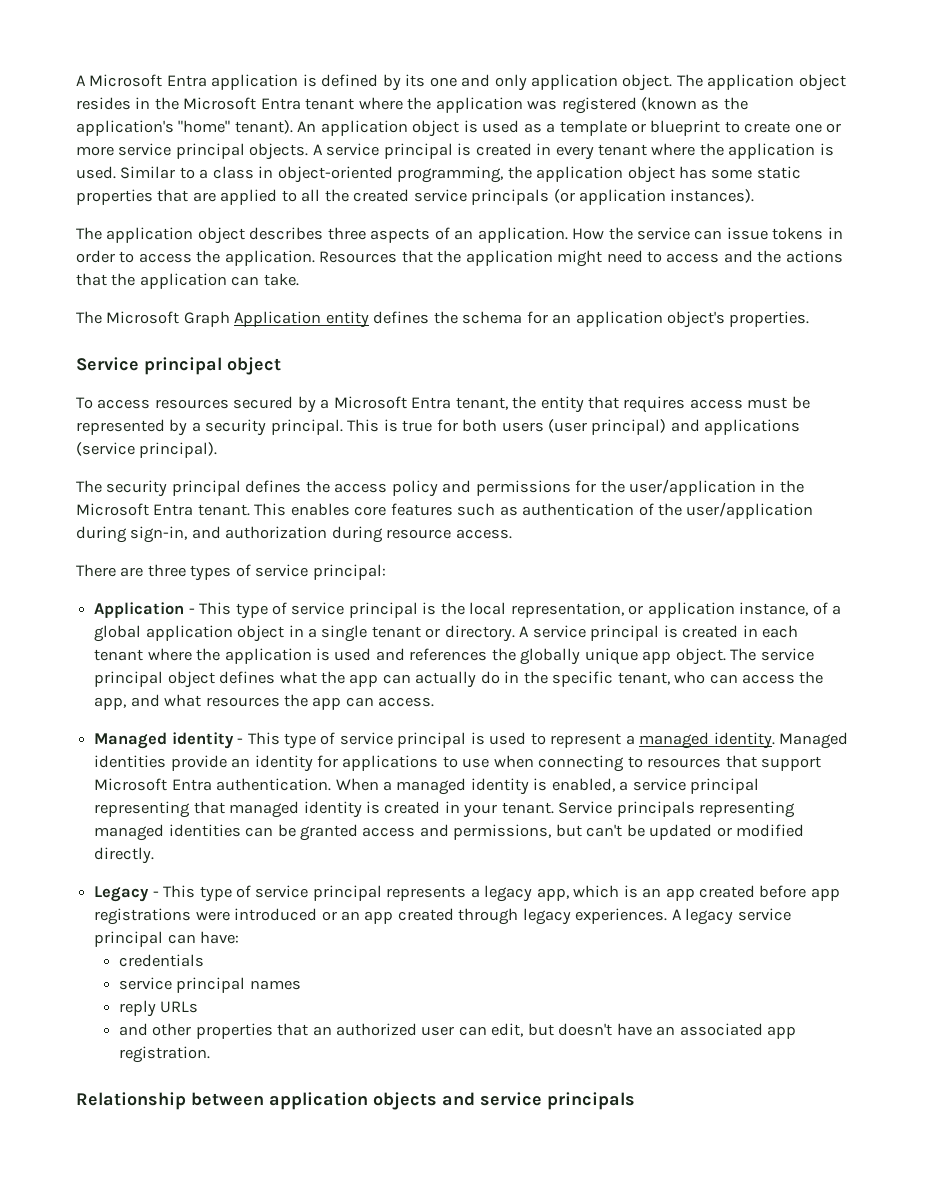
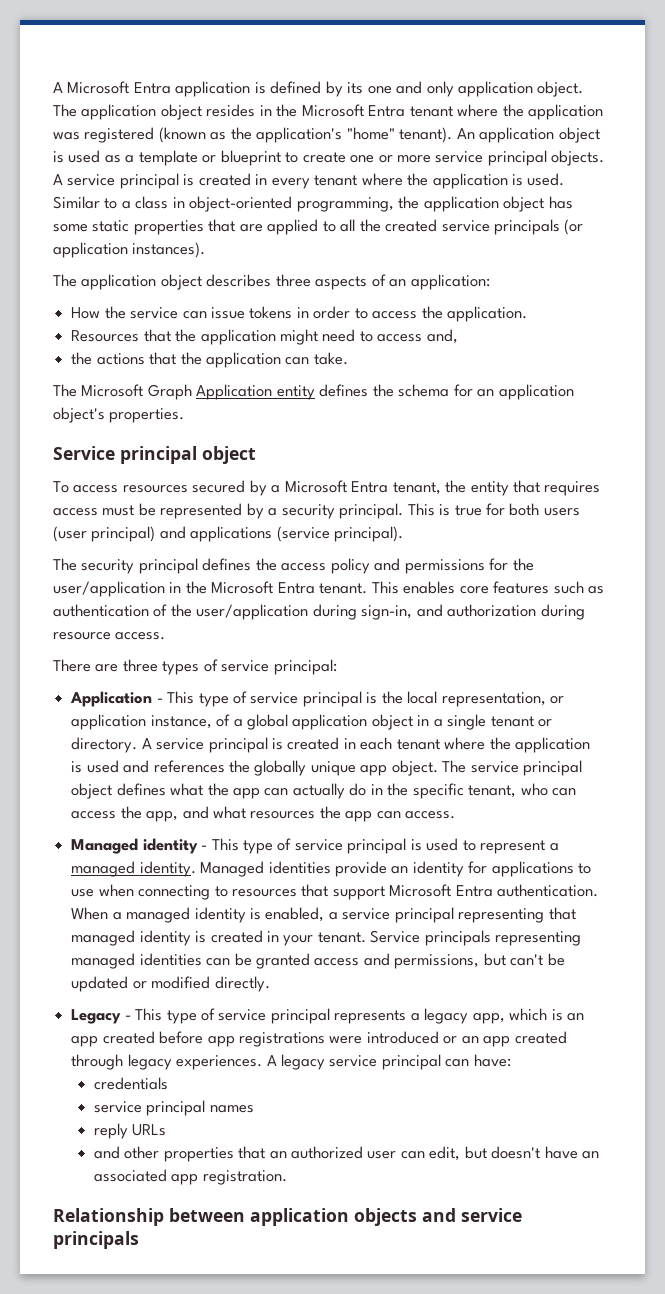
[477,227,568,243] application. -> [410,274,490,290] application: //
(315, 258) none -> (528, 314) //
[723,250,753,263] and -> [426,329,458,344] and, //

